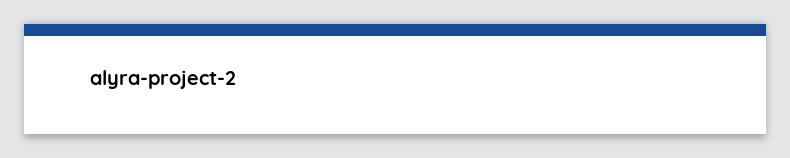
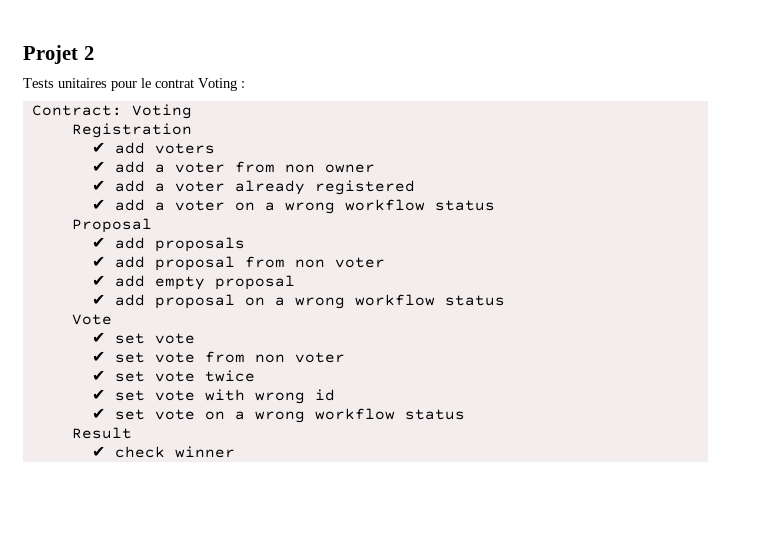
[90,70,236,89] alyra-project-2 -> [23,45,94,64] [23,78,245,91] [31,104,192,119] [71,123,192,138] [91,142,215,154] [91,161,375,173] [91,180,415,195] [91,199,495,214] [71,218,152,233] [91,237,245,252] [91,256,385,271] [91,275,295,290] [91,294,505,309] [71,314,112,325] [91,332,195,344] [91,351,345,363] [91,370,255,382] [91,389,335,404] [91,408,465,423] [71,427,132,439] [91,446,235,458] Projet 2 // Tests unitaires pour le contrat Voting : // Contract: Voting // Registration // ✔ add voters // ✔ add a voter from non owner // ✔ add a voter already registered // ✔ add a voter on a wrong workflow status // Proposal // ✔ add proposals // ✔ add proposal from non voter // ✔ add empty proposal // ✔ add proposal on a wrong workflow status // Vote // ✔ set vote // ✔ set vote from non voter // ✔ set vote twice // ✔ set vote with wrong id // ✔ set vote on a wrong workflow status // Result // ✔ check winner

